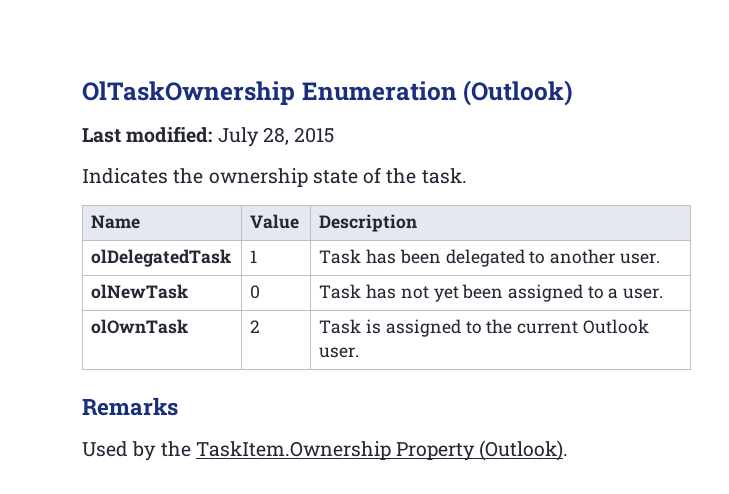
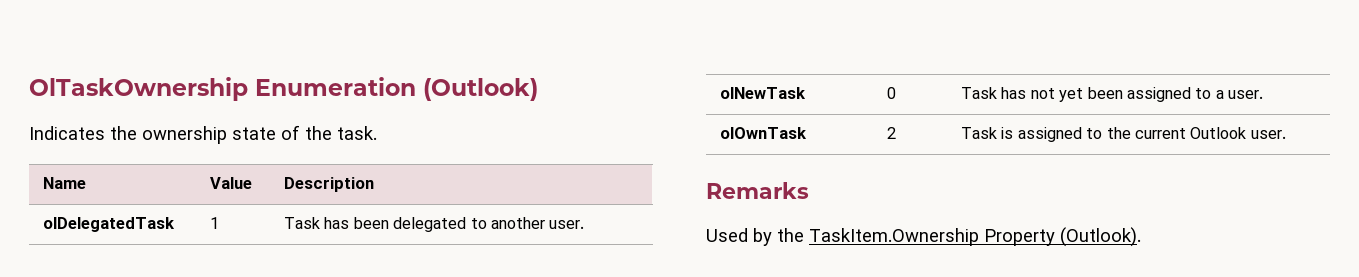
[82,126,335,147] // Last modified: July 28, 2015 -> (538, 89) none

